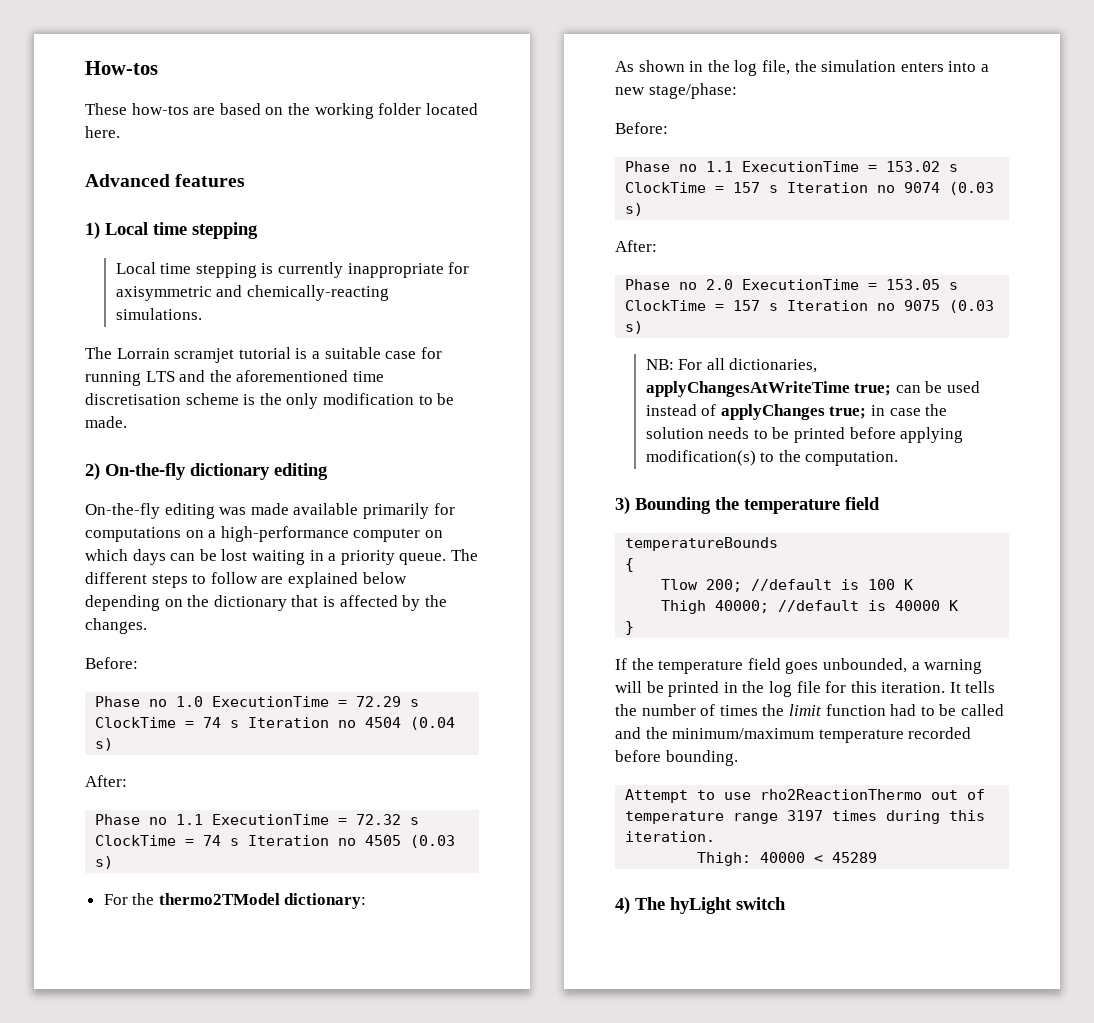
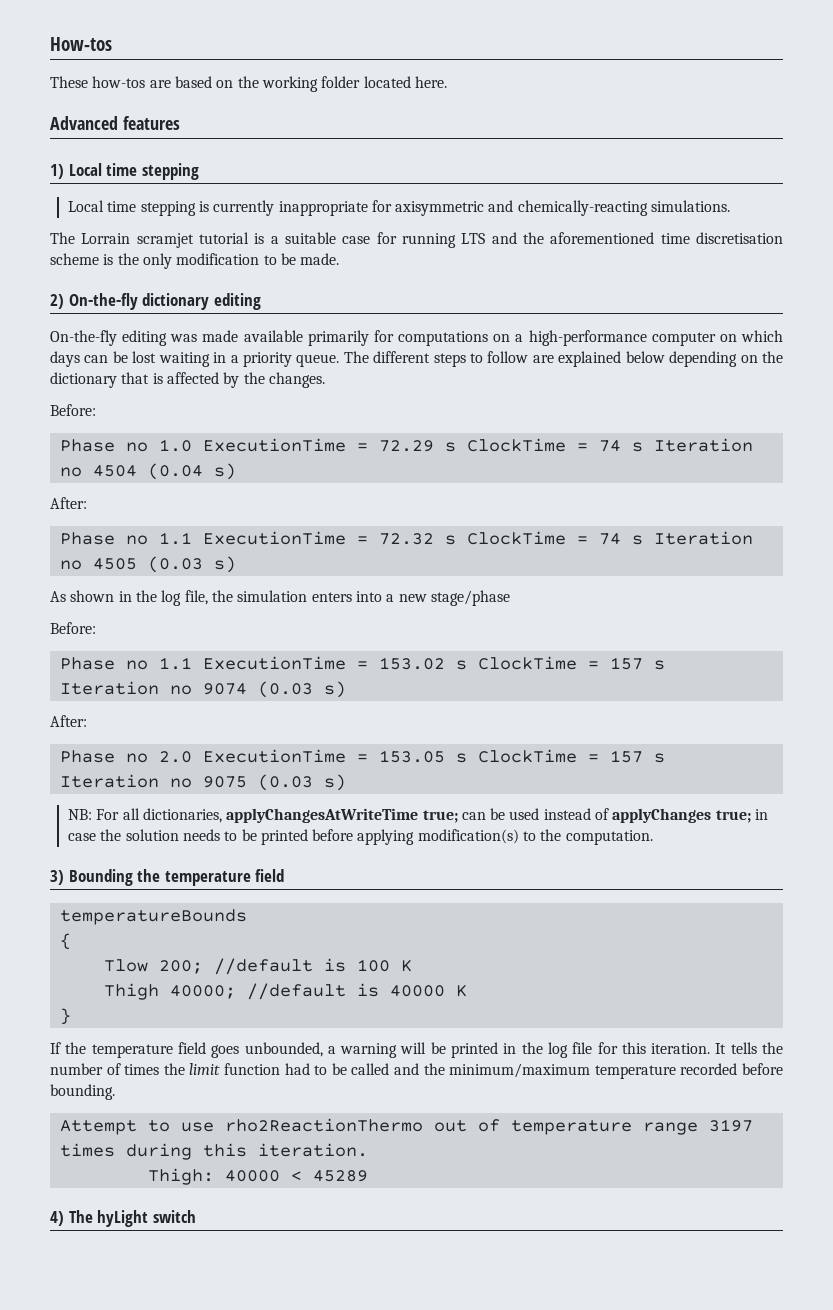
[103,893,367,909] // For the thermo2TModel dictionary: -> (236, 564) none
[648,83,737,99] stage/phase: -> [430,590,510,606] stage/phase

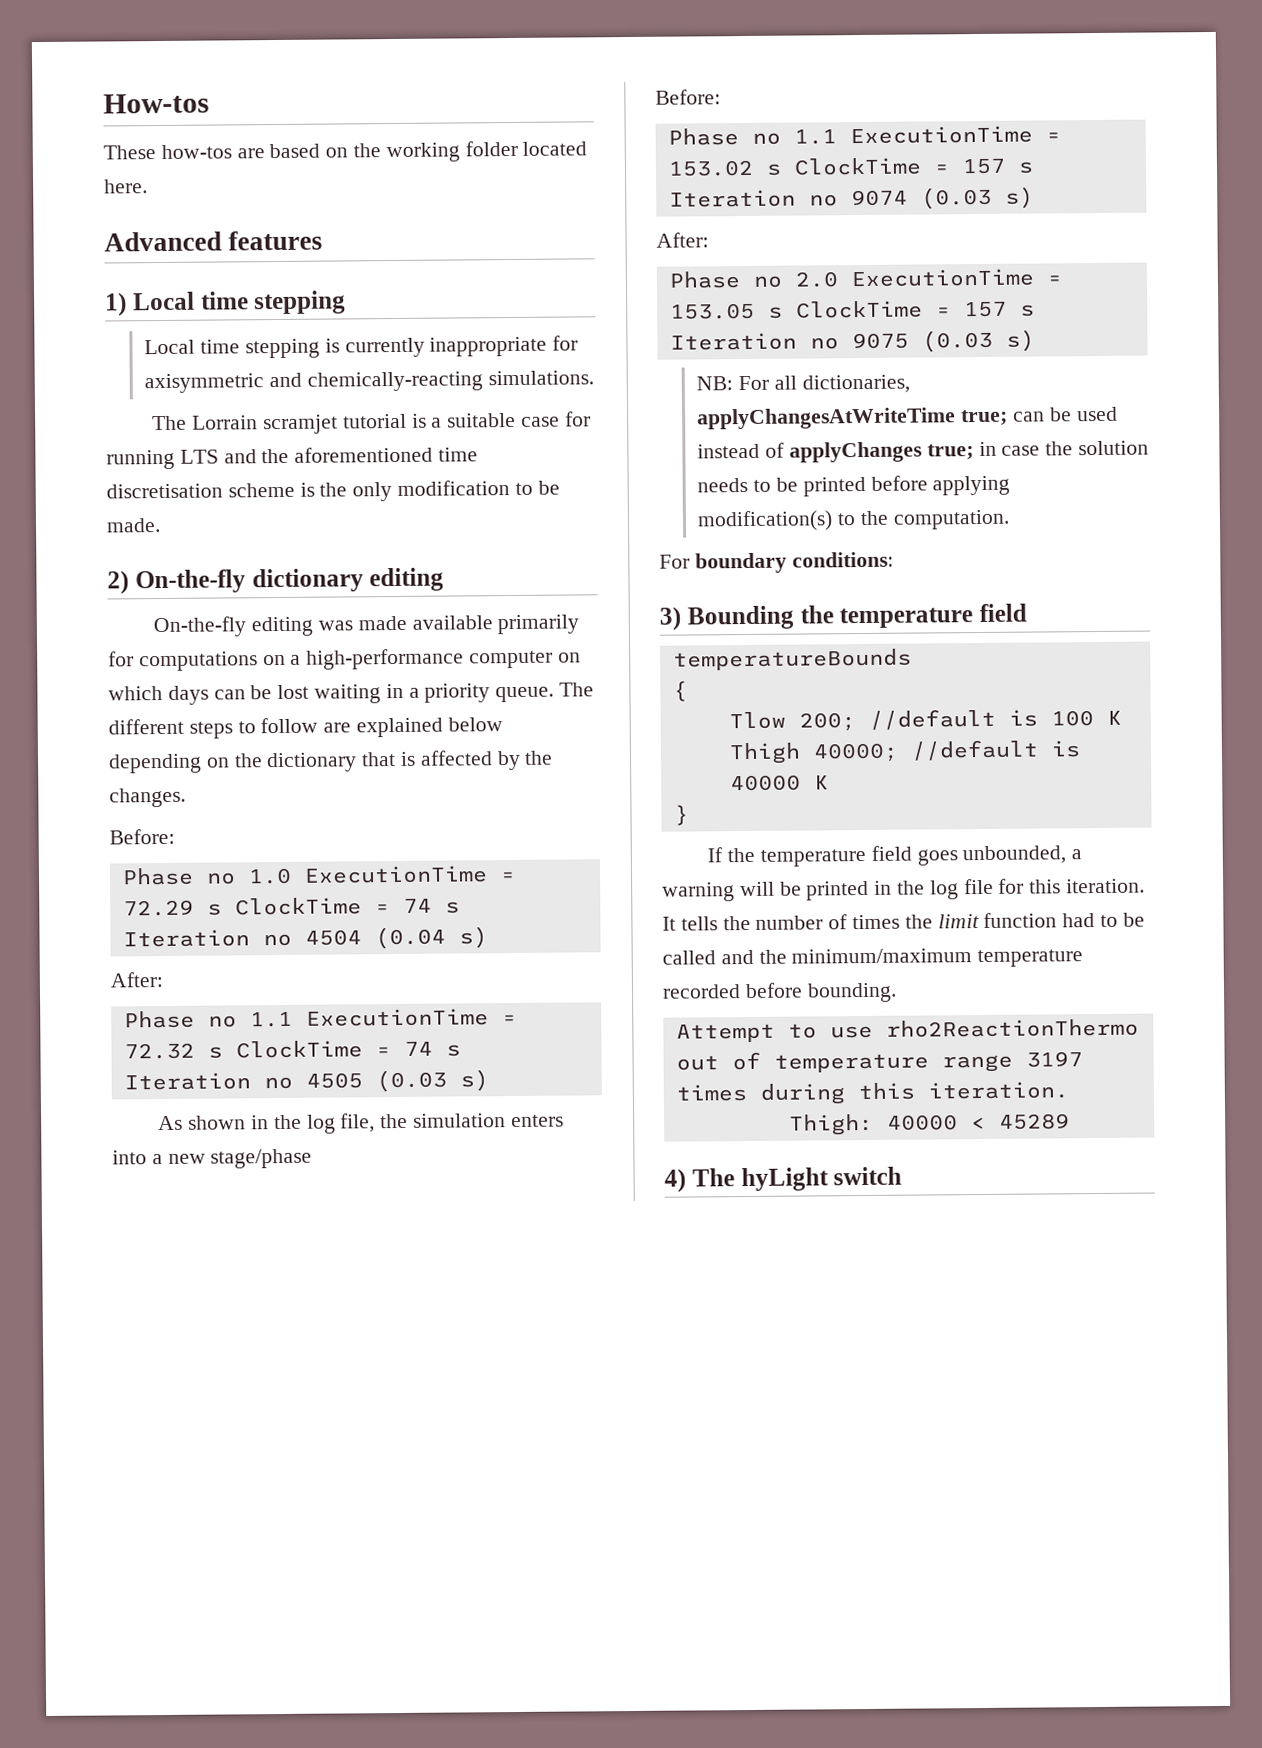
(653, 837) none -> [659,551,894,574] // For boundary conditions:

